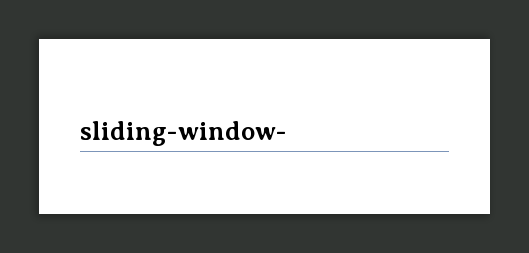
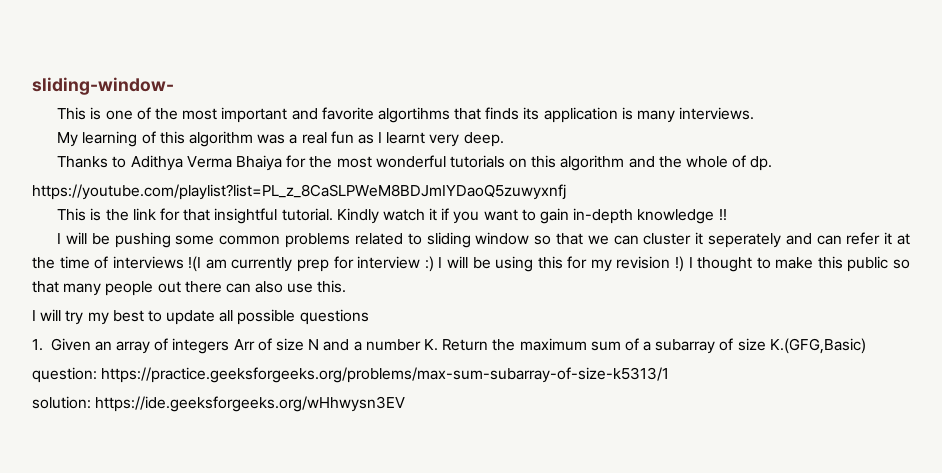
(287, 133) none -> [57,107,755,123] [57,131,504,147] [57,155,773,171] [32,184,566,200] [57,208,727,224] [57,232,911,248] [32,256,911,272] [32,280,347,296] [32,309,369,325] [32,338,866,354] [32,367,670,383] [32,396,406,412] // This is one of the most important and favorite algortihms that finds its application is many interviews. // My learning of this algorithm was a real fun as I learnt very deep. // Thanks to Adithya Verma Bhaiya for the most wonderful tutorials on this algorithm and the whole of dp. // https://youtube.com/playlist?list=PL_z_8CaSLPWeM8BDJmIYDaoQ5zuwyxnfj // This is the link for that insightful tutorial. Kindly watch it if you want to gain in-depth knowledge !! // I will be pushing some common problems related to sliding window so that we can cluster it seperately and can refer it at the time of interviews !(I am currently prep for interview :) I will be using this for my revision !) I thought to make this public so that many people out there can also use this. // I will try my best to update all possible questions // 1. Given an array of integers Arr of size N and a number K. Return the maximum sum of a subarray of size K.(GFG,Basic) // question: https://practice.geeksforgeeks.org/problems/max-sum-subarray-of-size-k5313/1 // solution: https://ide.geeksforgeeks.org/wHhwysn3EV

